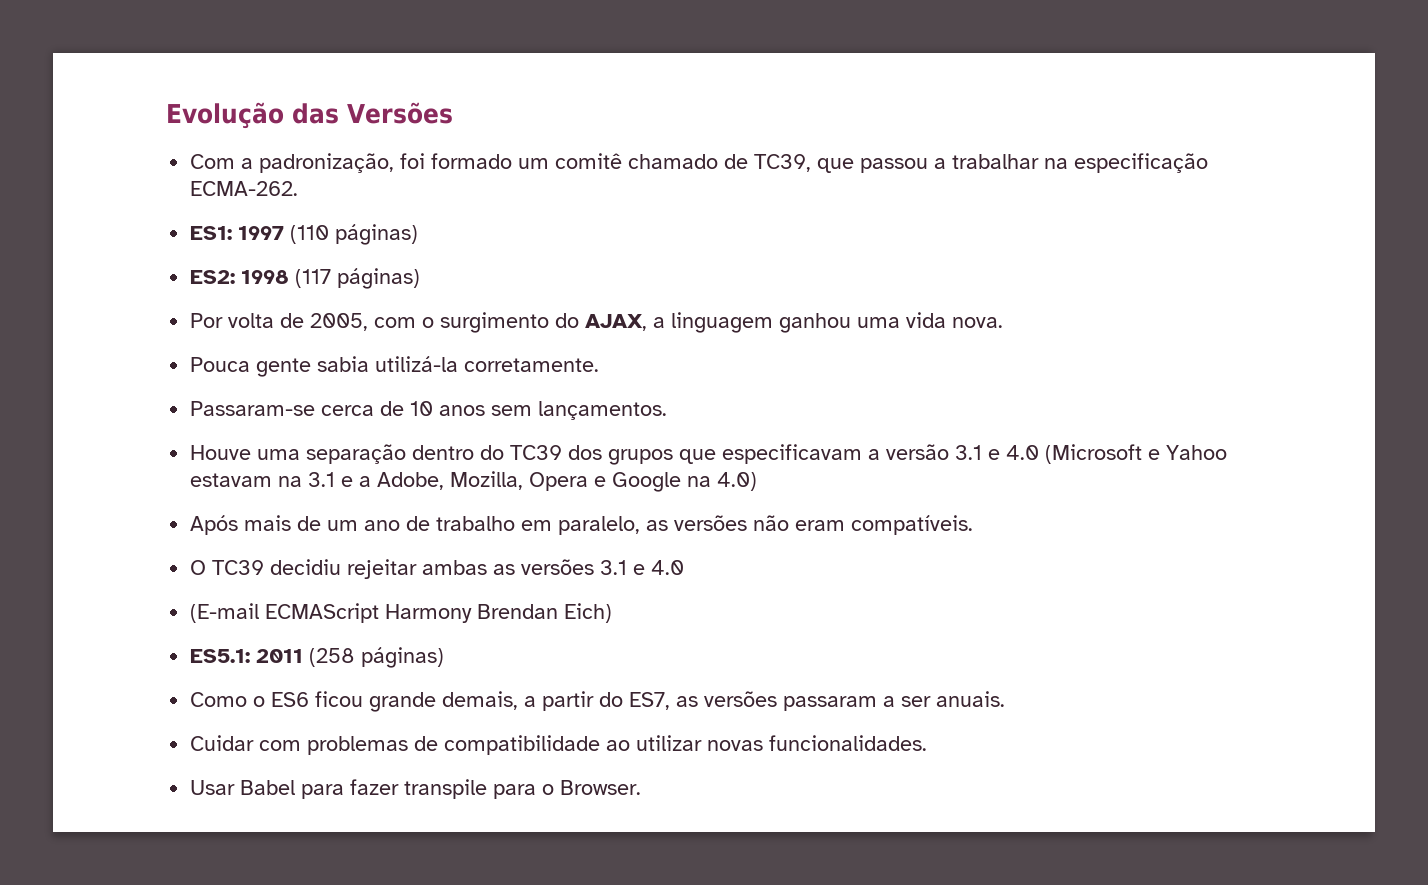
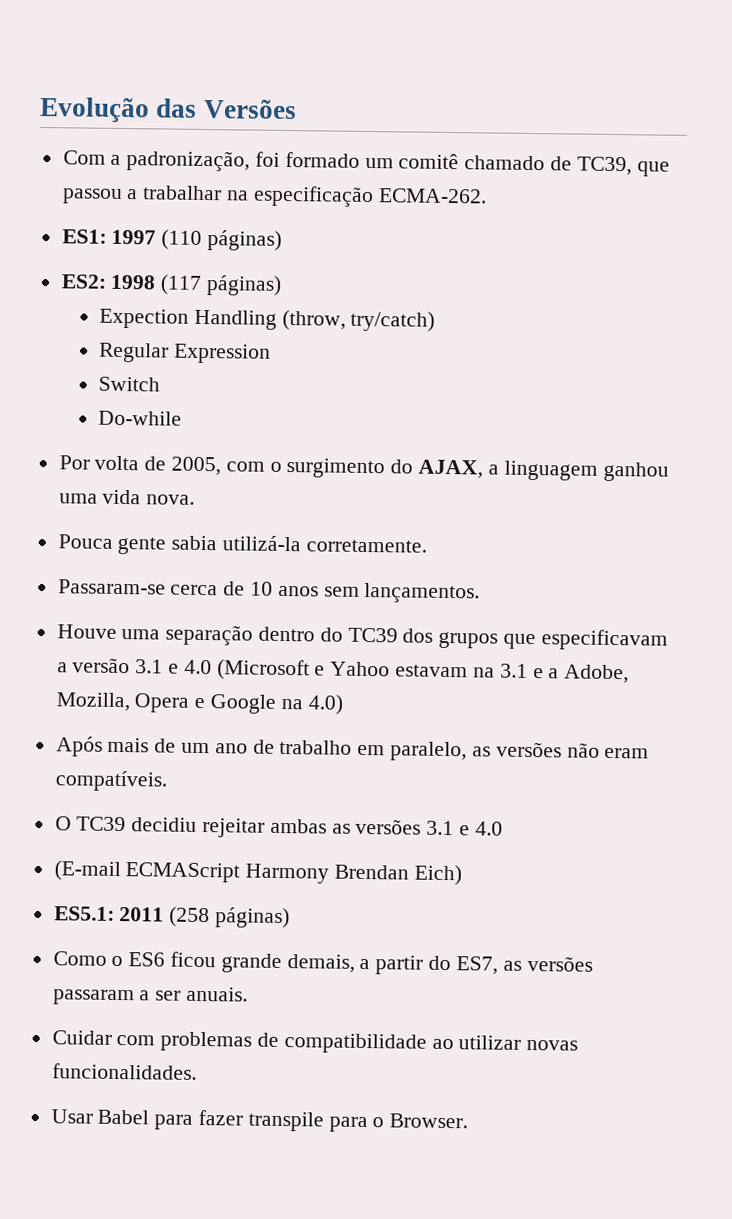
(421, 278) none -> [98,308,436,332] [98,342,271,364] [97,376,160,392] [97,410,182,426] // Expection Handling (throw, try/catch) // Regular Expression // Switch // Do-while

